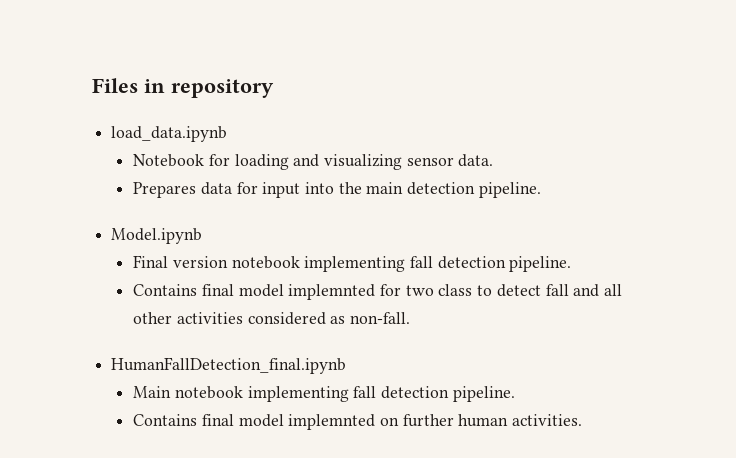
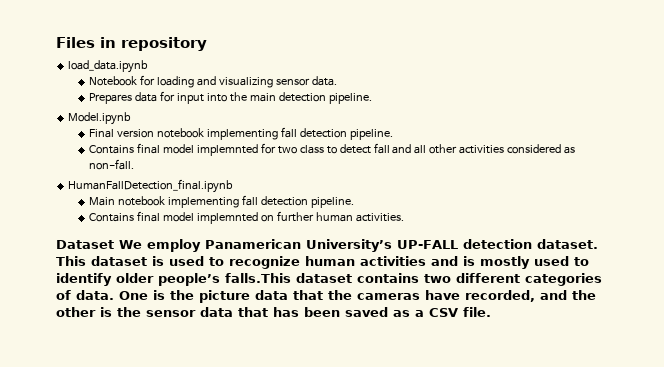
(583, 420) none -> [56,239,598,252] [56,256,589,269] [56,273,602,286] [56,290,596,303] [56,307,491,317] // Dataset We employ Panamerican University’s UP-FALL detection dataset. This dataset is used to recognize human activities and is mostly used to identify older people’s falls.This dataset contains two different categories of data. One is the picture data that the cameras have recorded, and the other is the sensor data that has been saved as a CSV file.

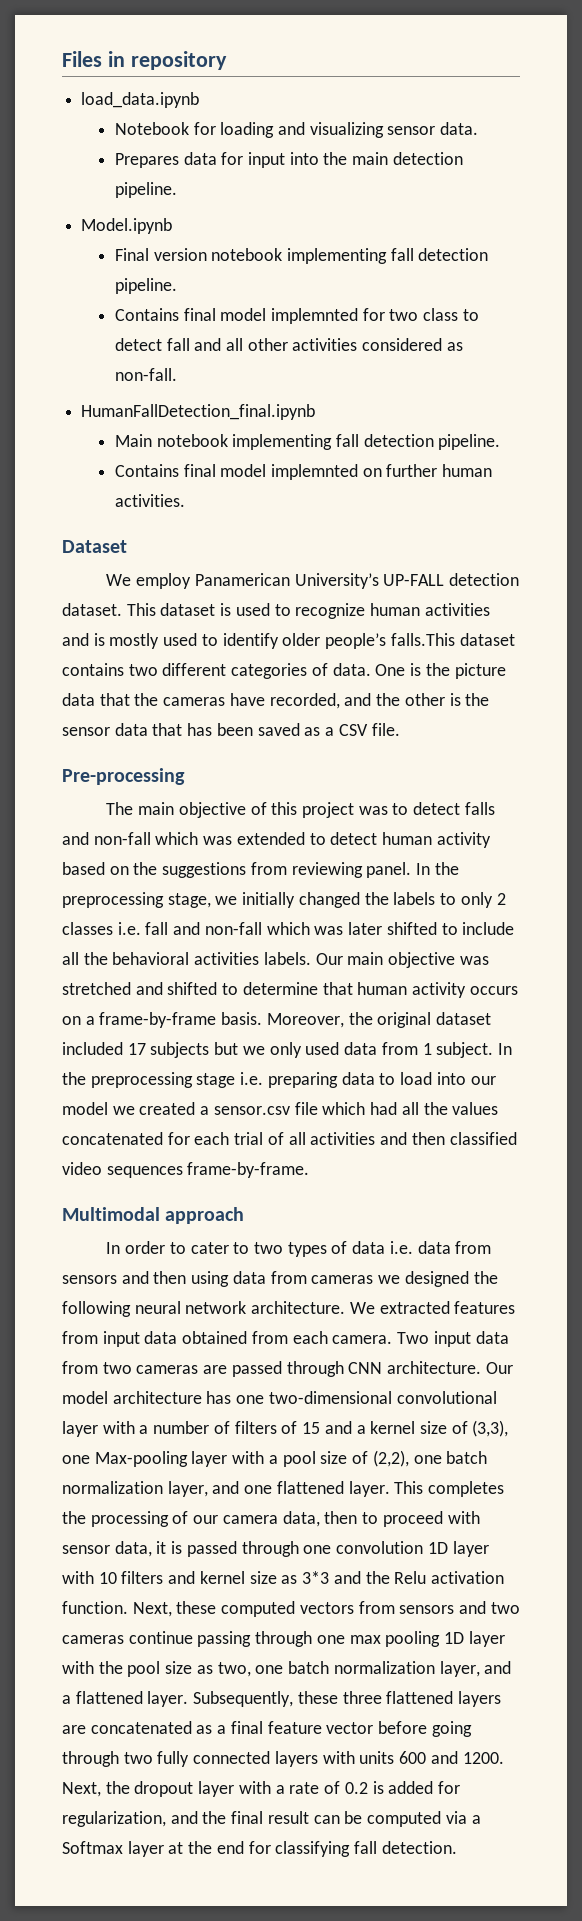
(114, 244) none -> (127, 546) //
(491, 312) none -> [62,768,185,785] [106,802,495,818] [62,832,491,848] [62,862,459,878] [62,892,506,908] [62,922,515,935] [62,952,489,968] [62,982,518,998] [62,1012,492,1028] [62,1042,512,1058] [62,1072,496,1088] [62,1102,499,1115] [62,1132,517,1145] [62,1162,310,1178] [62,1207,245,1224] [106,1241,492,1257] [62,1271,498,1287] [62,1301,516,1317] [62,1331,509,1347] [62,1361,513,1377] [62,1391,497,1404] [62,1420,509,1437] [62,1450,488,1467] [62,1481,505,1497] [62,1511,480,1527] [62,1541,489,1557] [62,1571,504,1584] [62,1601,520,1617] [62,1631,505,1647] [62,1661,512,1677] [62,1691,502,1707] [62,1721,472,1737] [62,1751,504,1767] [62,1781,460,1797] [62,1811,481,1827] [62,1841,457,1857] // Pre-processing // The main objective of this project was to detect falls and non-fall which was extended to detect human activity based on the suggestions from reviewing panel. In the preprocessing stage, we initially changed the labels to only 2 classes i.e. fall and non-fall which was later shifted to include all the behavioral activities labels. Our main objective was stretched and shifted to determine that human activity occurs on a frame-by-frame basis. Moreover, the original dataset included 17 subjects but we only used data from 1 subject. In the preprocessing stage i.e. preparing data to load into our model we created a sensor.csv file which had all the values concatenated for each trial of all activities and then classified video sequences frame-by-frame. // Multimodal approach // In order to cater to two types of data i.e. data from sensors and then using data from cameras we designed the following neural network architecture. We extracted features from input data obtained from each camera. Two input data from two cameras are passed through CNN architecture. Our model architecture has one two-dimensional convolutional layer with a number of filters of 15 and a kernel size of (3,3), one Max-pooling layer with a pool size of (2,2), one batch normalization layer, and one flattened layer. This completes the processing of our camera data, then to proceed with sensor data, it is passed through one convolution 1D layer with 10 filters and kernel size as 3*3 and the Relu activation function. Next, these computed vectors from sensors and two cameras continue passing through one max pooling 1D layer with the pool size as two, one batch normalization layer, and a flattened layer. Subsequently, these three flattened layers are concatenated as a final feature vector before going through two fully connected layers with units 600 and 1200. Next, the dropout layer with a rate of 0.2 is added for regularization, and the final result can be computed via a Softmax layer at the end for classifying fall detection.

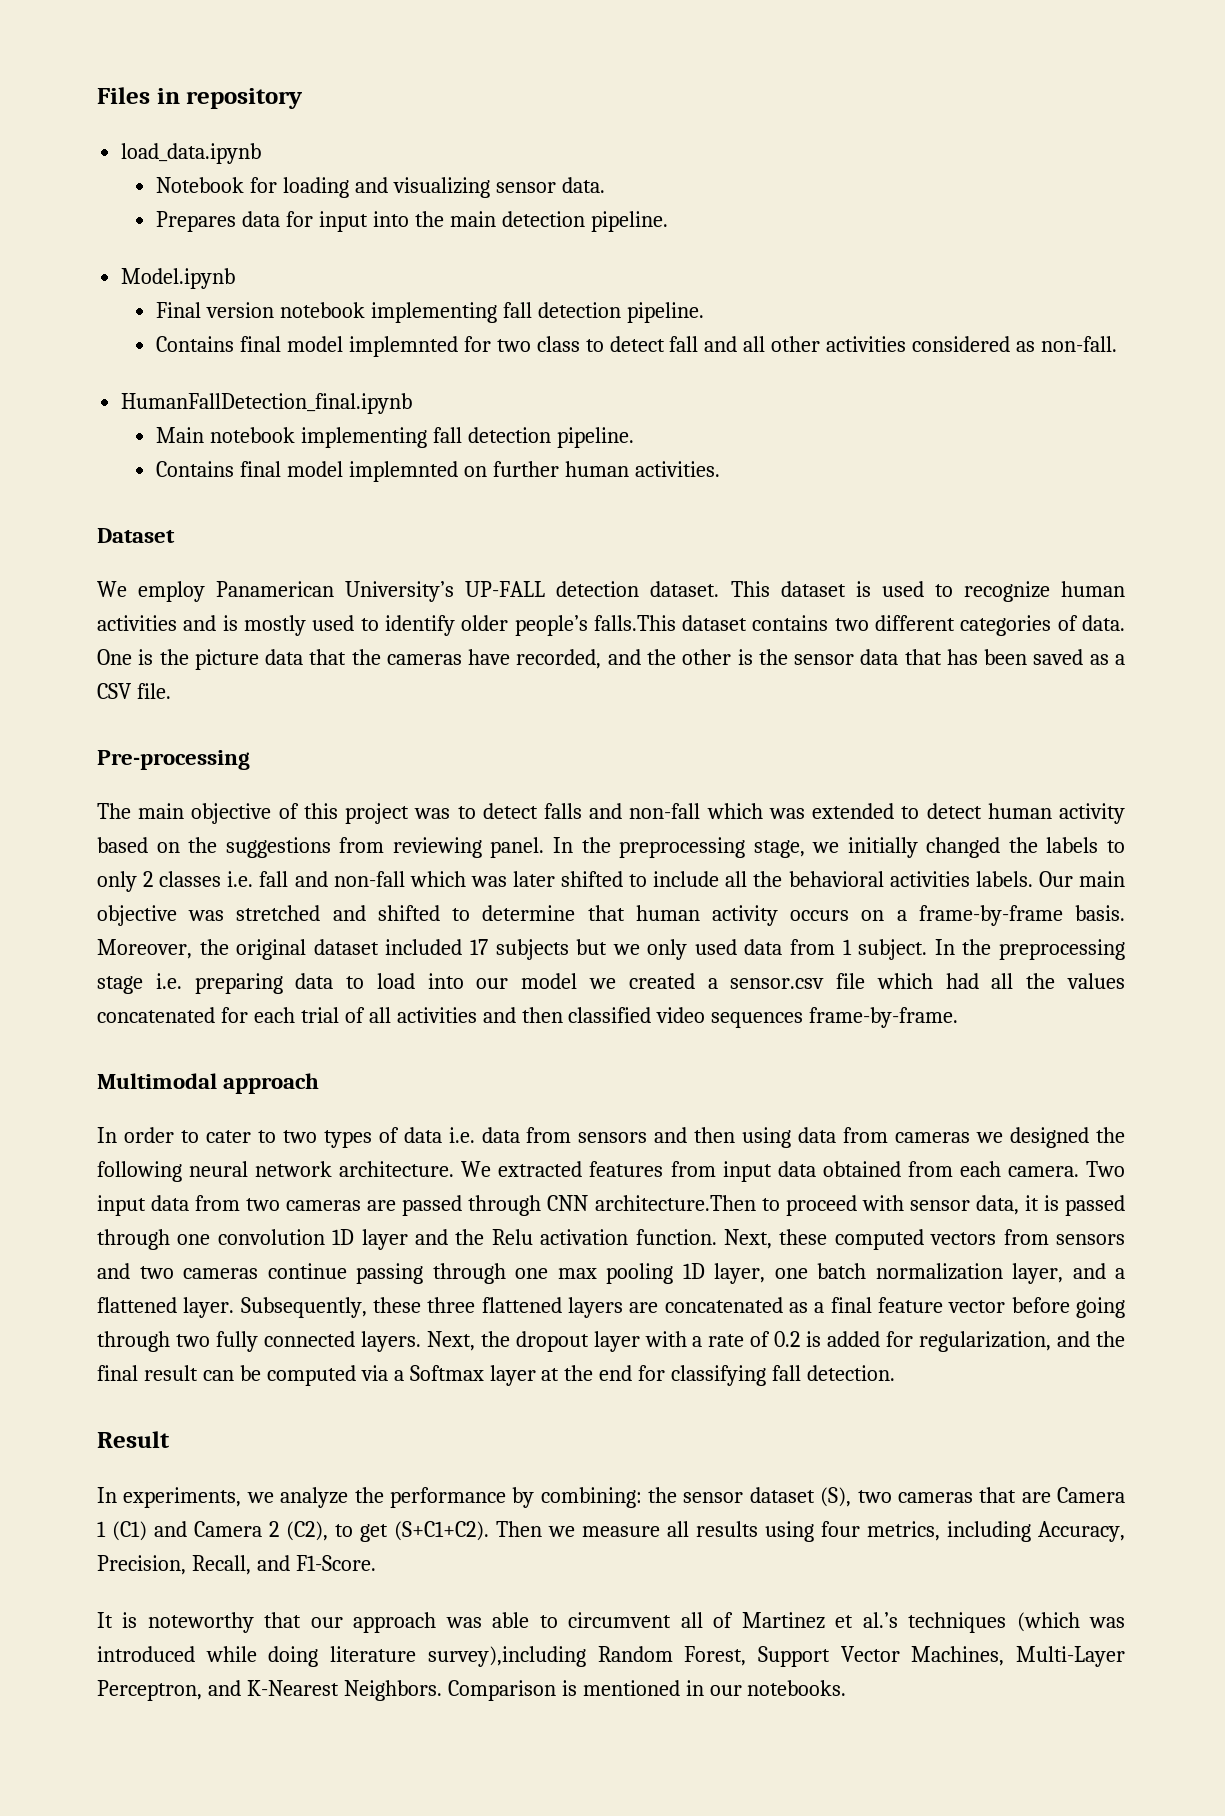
[387,1361,513,1374] [62,1391,497,1404] [62,1420,509,1437] [62,1450,488,1467] [62,1481,505,1497] [62,1511,358,1527] architecture. Our model architecture has one two-dimensional convolutional layer with a number of filters of 15 and a kernel size of (3,3), one Max-pooling layer with a pool size of (2,2), one batch normalization layer, and one flattened layer. This completes the processing of our camera data, then -> [594,1195,756,1211] architecture.Then
[62,1571,330,1584] with 10 filters and kernel size as 3*3 -> (408, 1239) none
[468,1631,505,1647] [62,1661,251,1677] layer with the pool size as two, -> [714,1263,765,1284] layer,
[274,1751,504,1767] layers with units 600 and 1200. -> [360,1331,421,1352] layers.
(457, 1847) none -> [97,1431,170,1448] [97,1487,1125,1508] [97,1521,1125,1542] [97,1555,376,1575] [97,1612,1126,1633] [97,1646,1126,1667] [97,1680,847,1701] // Result // In experiments, we analyze the performance by combining: the sensor dataset (S), two cameras that are Camera 1 (C1) and Camera 2 (C2), to get (S+C1+C2). Then we measure all results using four metrics, including Accuracy, Precision, Recall, and F1-Score. // It is noteworthy that our approach was able to circumvent all of Martinez et al.’s techniques (which was introduced while doing literature survey),including Random Forest, Support Vector Machines, Multi-Layer Perceptron, and K-Nearest Neighbors. Comparison is mentioned in our notebooks.

